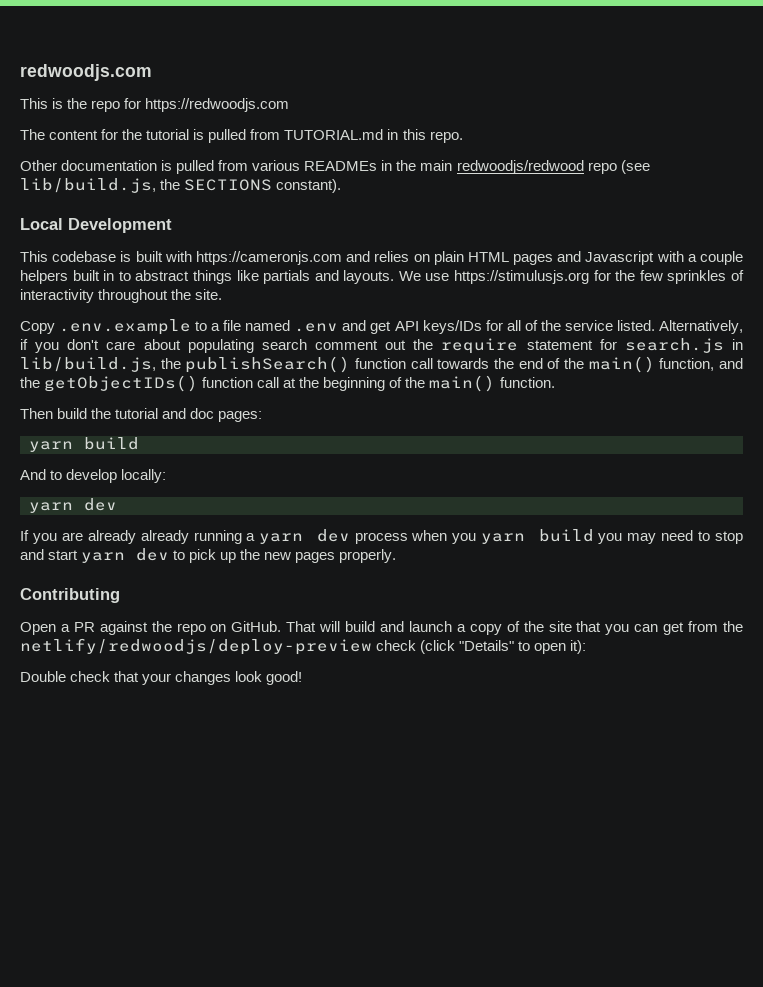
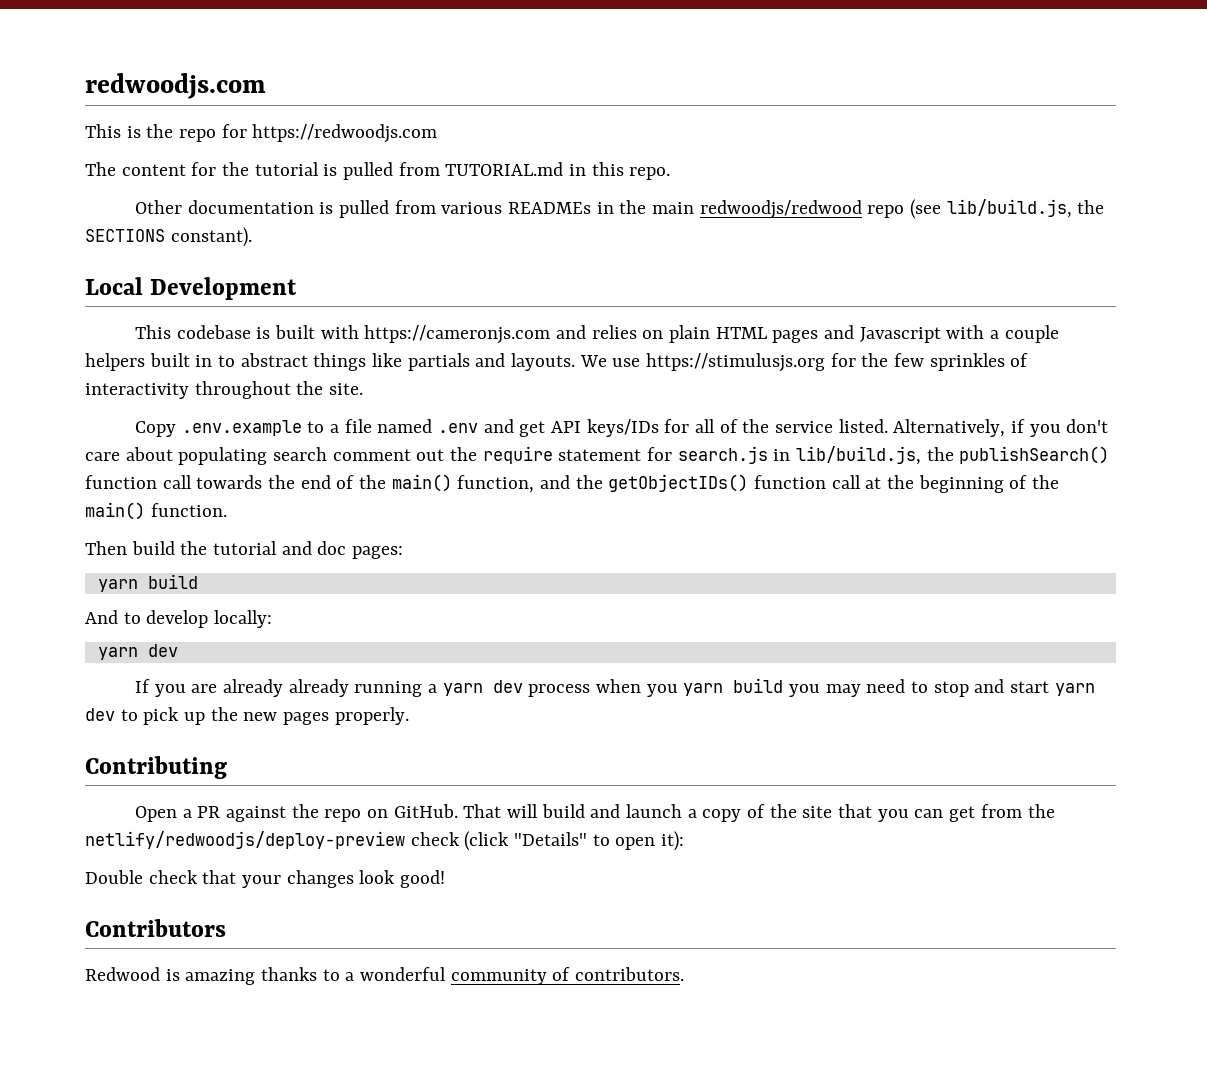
(303, 678) none -> [85,919,226,937] [85,967,685,985] // Contributors // Redwood is amazing thanks to a wonderful community of contributors.

